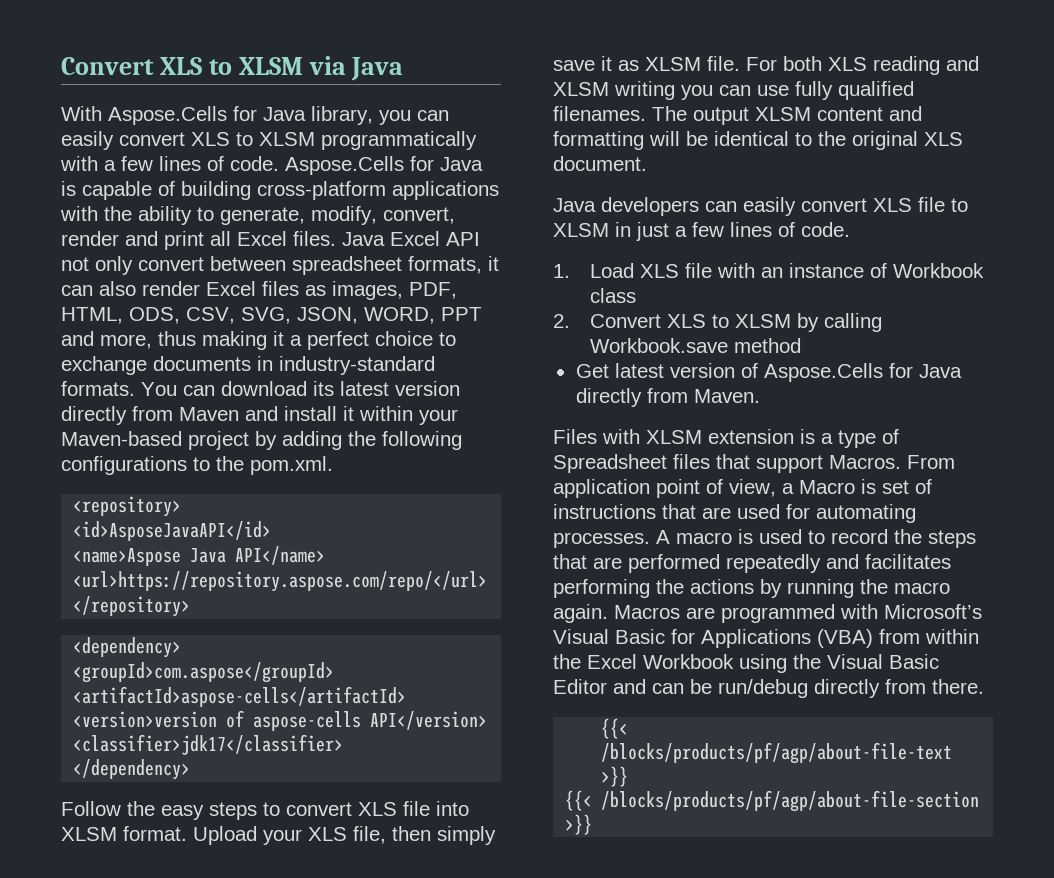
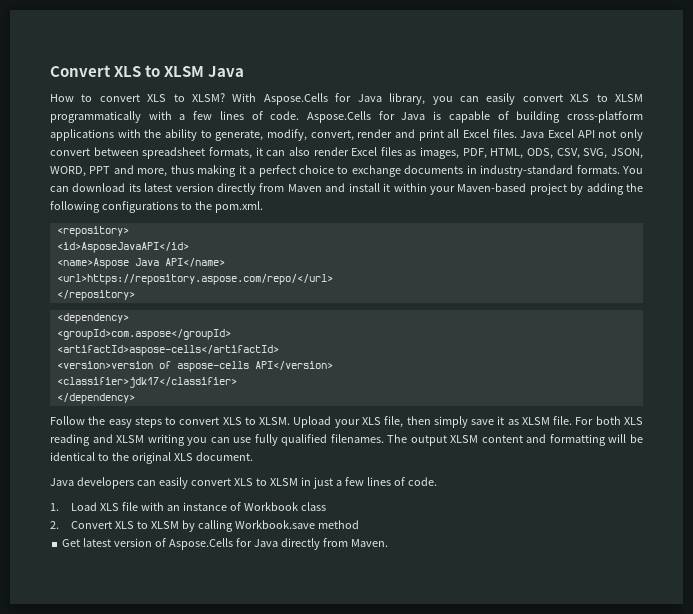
[61,56,346,75] Convert XLS to XLSM via -> [50,65,205,77] Convert XLS to XLSM
(404, 69) none -> [50,93,226,102] How to convert XLS to XLSM?
[403,801,469,816] [61,826,187,841] file into XLSM format. -> [244,417,291,425] to XLSM.
[918,197,945,212] file -> (253, 482) none
[553,429,899,448] [553,454,955,473] [553,479,932,498] [553,504,916,523] [553,529,976,548] [553,554,951,573] [553,579,950,598] [553,604,982,623] [553,629,979,648] [553,654,939,673] [553,679,984,698] [601,718,629,739] [601,742,953,764] [601,766,629,787] [565,790,980,812] [565,814,593,835] // Files with XLSM extension is a type of Spreadsheet files that support Macros. From application point of view, a Macro is set of instructions that are used for automating processes. A macro is used to record the steps that are performed repeatedly and facilitates performing the actions by running the macro again. Macros are programmed with Microsoft’s Visual Basic for Applications (VBA) from within the Excel Workbook using the Visual Basic Editor and can be run/debug directly from there. // {{< /blocks/products/pf/agp/about-file-text >}} // {{< /blocks/products/pf/agp/about-file-section >}} -> (388, 543) none

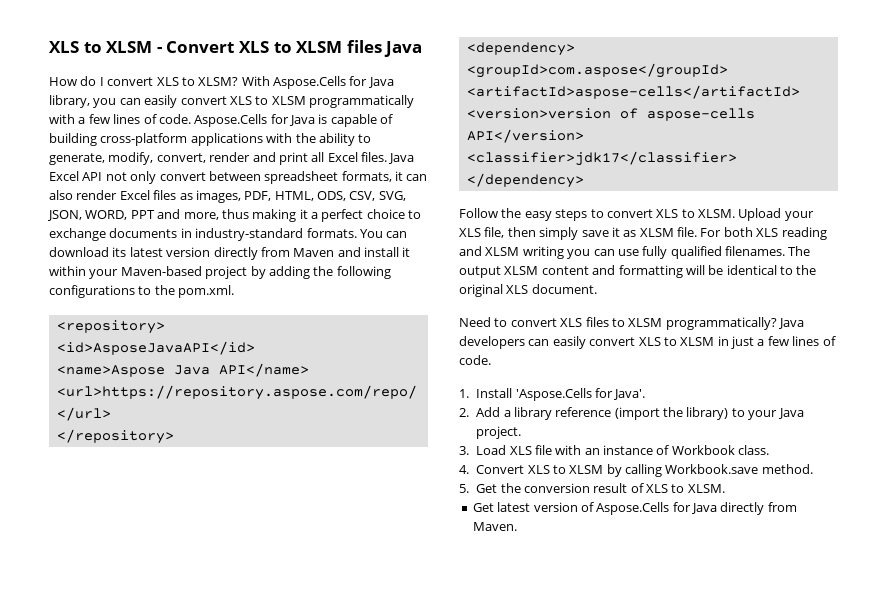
[50,65,205,77] Convert XLS to XLSM -> [49,40,382,53] XLS to XLSM - Convert XLS to XLSM files
[81,94,93,102] to -> [80,76,104,86] do I
(253, 456) none -> [459,317,777,330] Need to convert XLS files to XLSM programmatically?
(59, 507) none -> [476,388,646,401] [459,407,804,420] [476,426,522,439] [459,446,469,455] Install 'Aspose.Cells for Java'. // 2. Add a library reference (import the library) to your Java project. // 3.
[300,502,326,511] [50,521,59,529] class // 2. -> [738,445,770,455] [459,465,469,474] class. // 4.
[317,520,359,529] method -> [761,464,813,474] [459,483,725,493] method. // 5. Get the conversion result of XLS to XLSM.

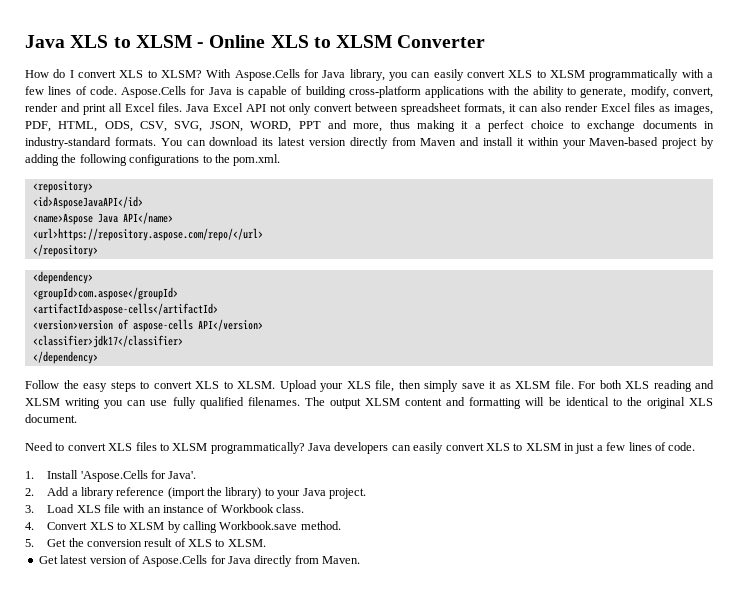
(49, 47) none -> [25,35,65,48] Java
[166,40,423,57] Convert XLS to XLSM files Java -> [209,35,486,48] Online XLS to XLSM Converter

